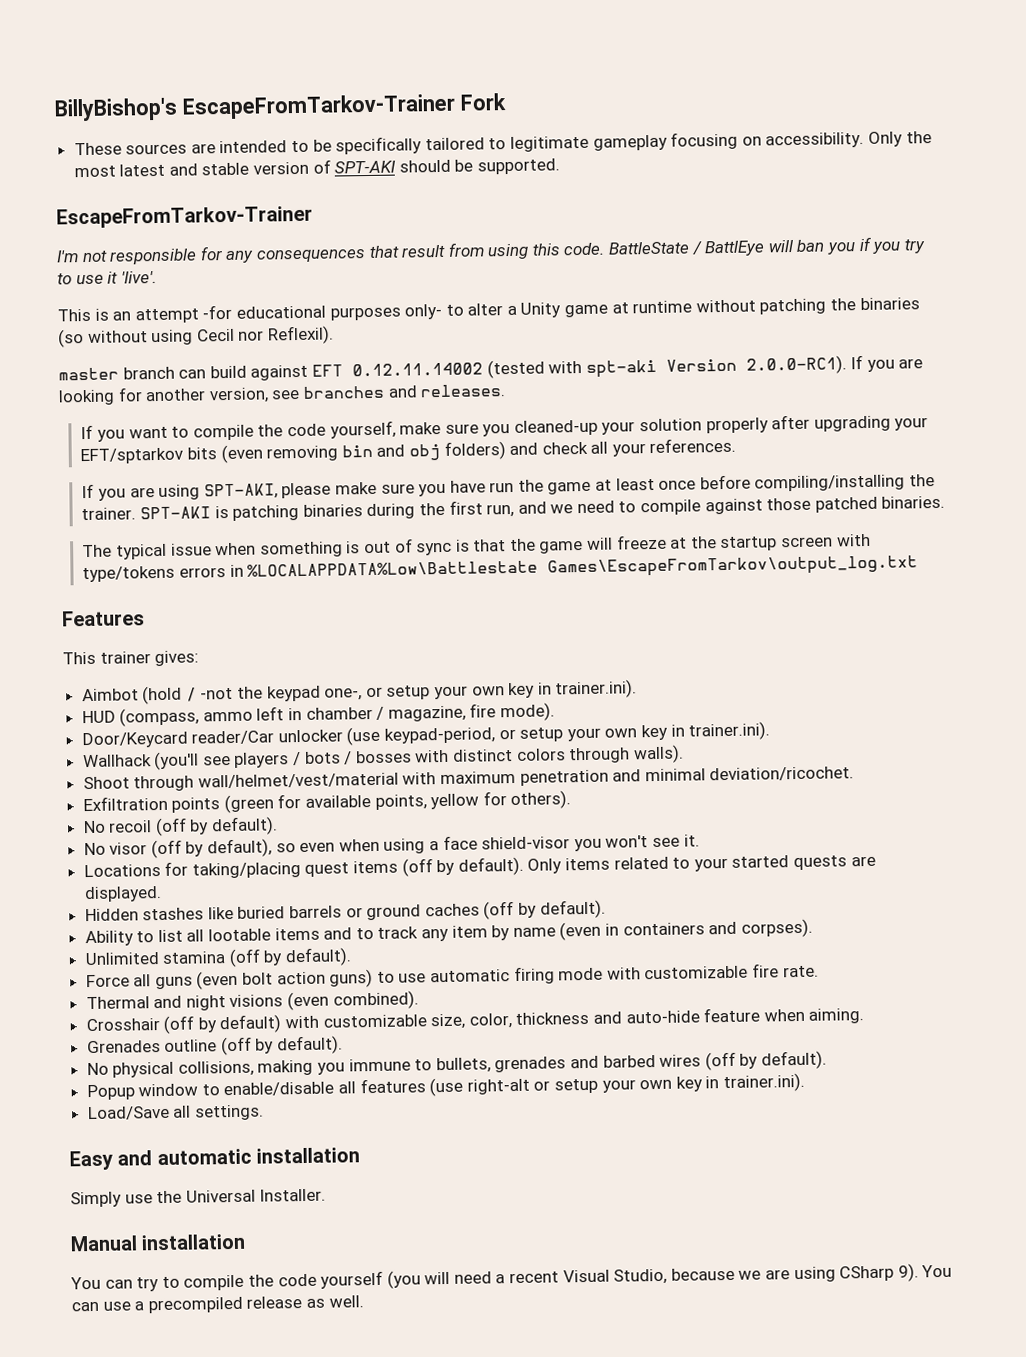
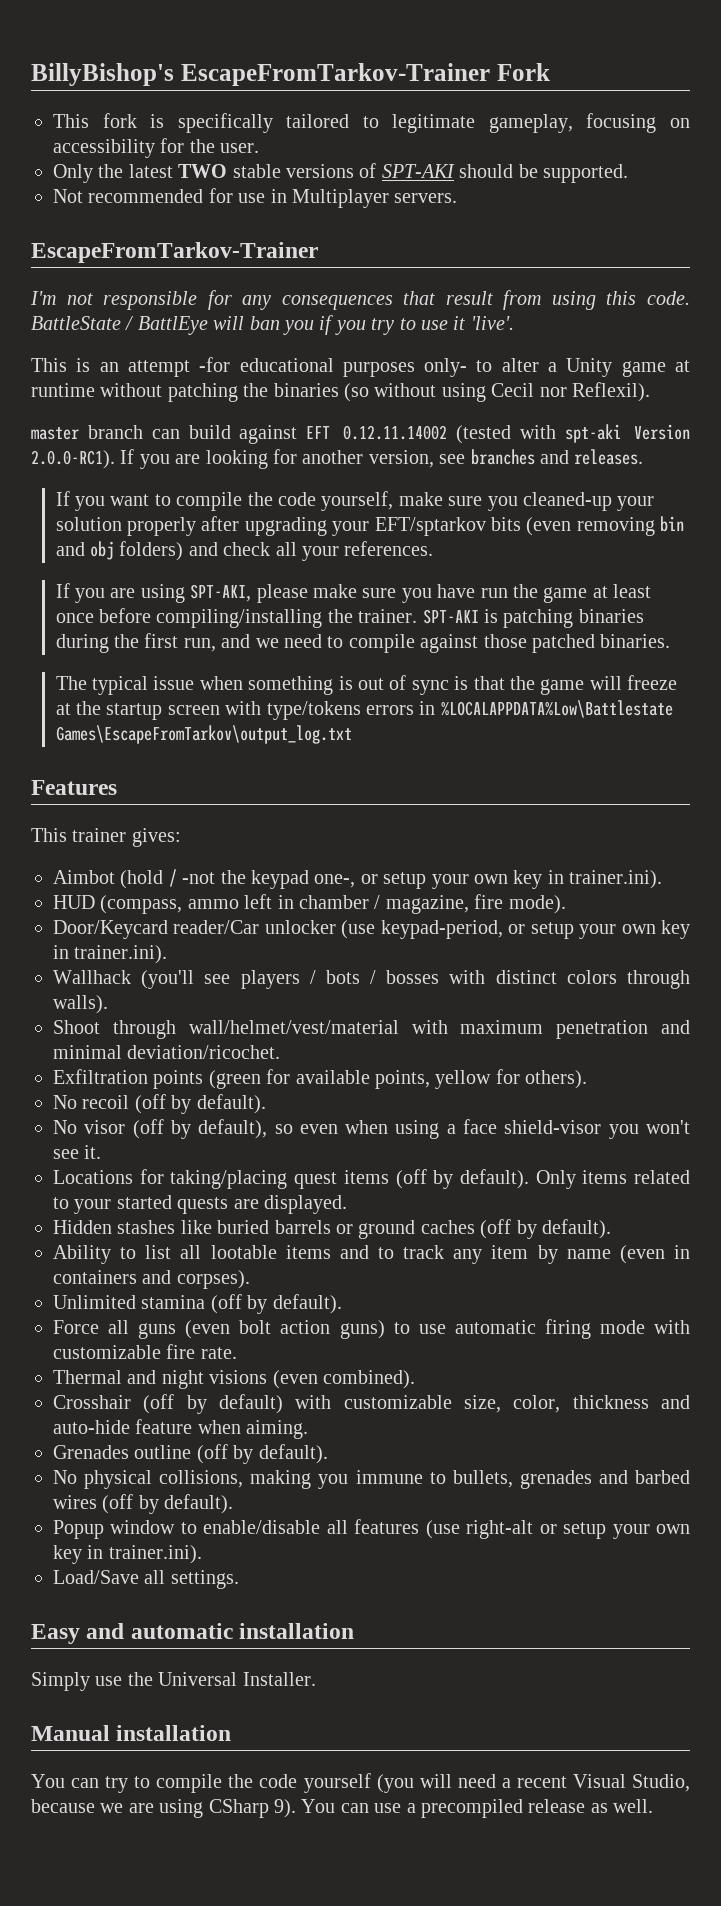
[73,139,332,156] These sources are intended to be -> [53,113,165,128] This fork is
[592,134,668,151] gameplay -> [488,114,573,133] gameplay,
[765,131,932,149] [73,161,310,178] accessibility. Only the most latest and stable version -> [53,138,260,158] [53,164,354,183] accessibility for the user. // Only the latest TWO stable versions
(561, 166) none -> [53,188,458,208] // Not recommended for use in Multiplayer servers.

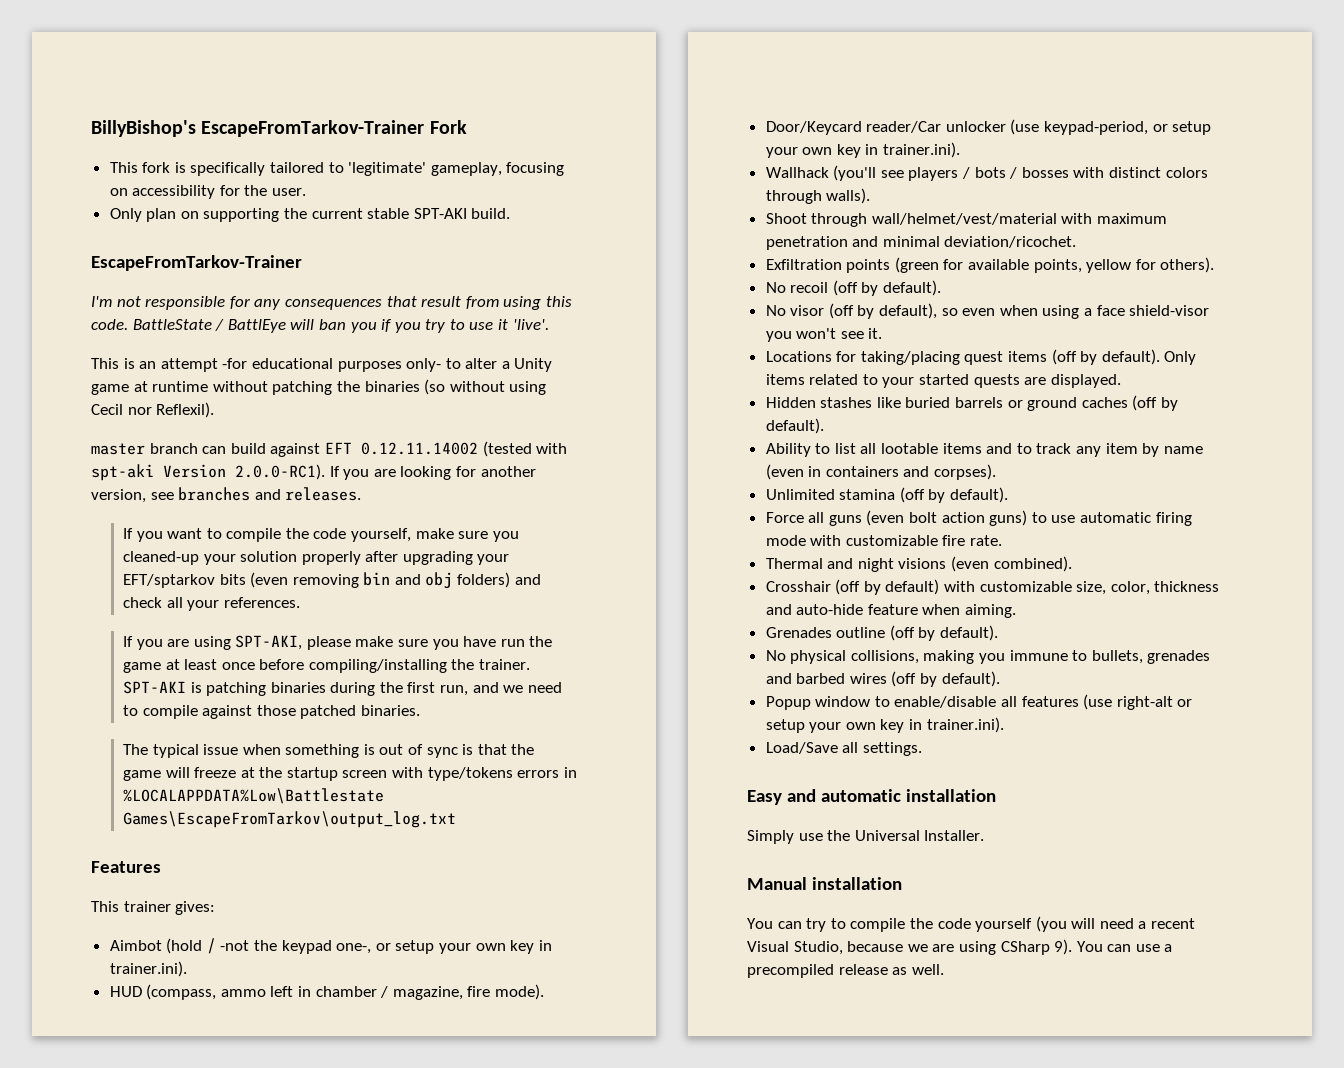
[392,114,476,133] legitimate -> [348,162,427,176] 'legitimate'
[98,163,628,183] [53,188,458,208] the latest TWO stable versions of SPT-AKI should be supported. // Not recommended for use in Multiplayer servers. -> [146,208,511,222] plan on supporting the current stable SPT-AKI build.

